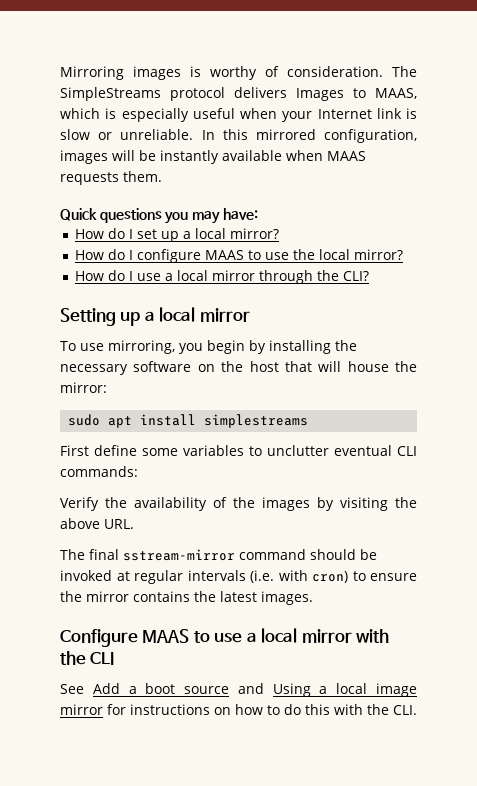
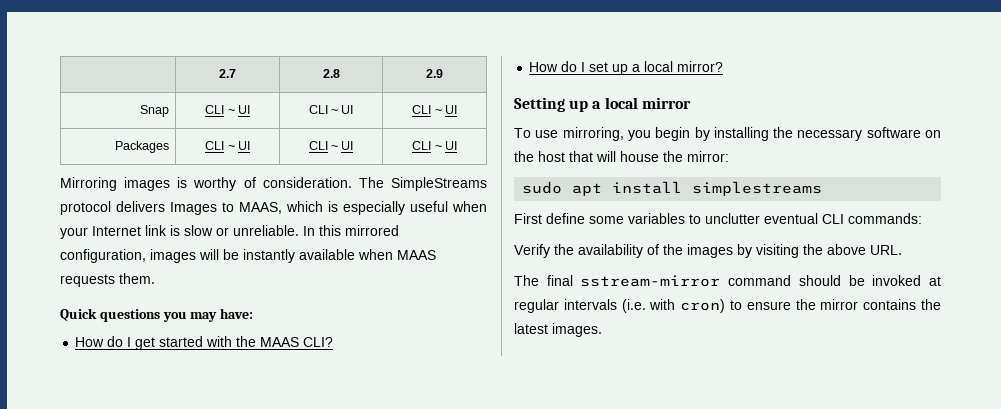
(60, 73) none -> [219,69,236,78] [322,69,340,78] [426,69,443,78] [139,105,169,117] [205,105,250,114] [308,105,354,114] [412,105,457,114] [114,141,169,153] [205,141,250,150] [308,141,354,150] [412,141,457,150] | 2.7 | 2.8 | 2.9 // Snap | CLI ~ UI | CLI ~ UI | CLI ~ UI // Packages | CLI ~ UI | CLI ~ UI | CLI ~ UI //
(258, 214) none -> [75,336,334,350] // How do I get started with the MAAS CLI?
[74,249,403,263] [74,270,369,284] // How do I configure MAAS to use the local mirror? // How do I use a local mirror through the CLI? -> (724, 66) none
[60,628,390,647] [60,651,115,665] [60,683,417,697] [60,704,417,715] // Configure MAAS to use a local mirror with the CLI // See Add a boot source and Using a local image mirror for instructions on how to do this with the CLI. -> (602, 330) none

